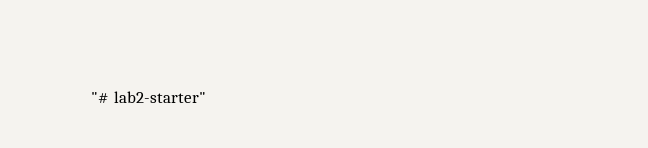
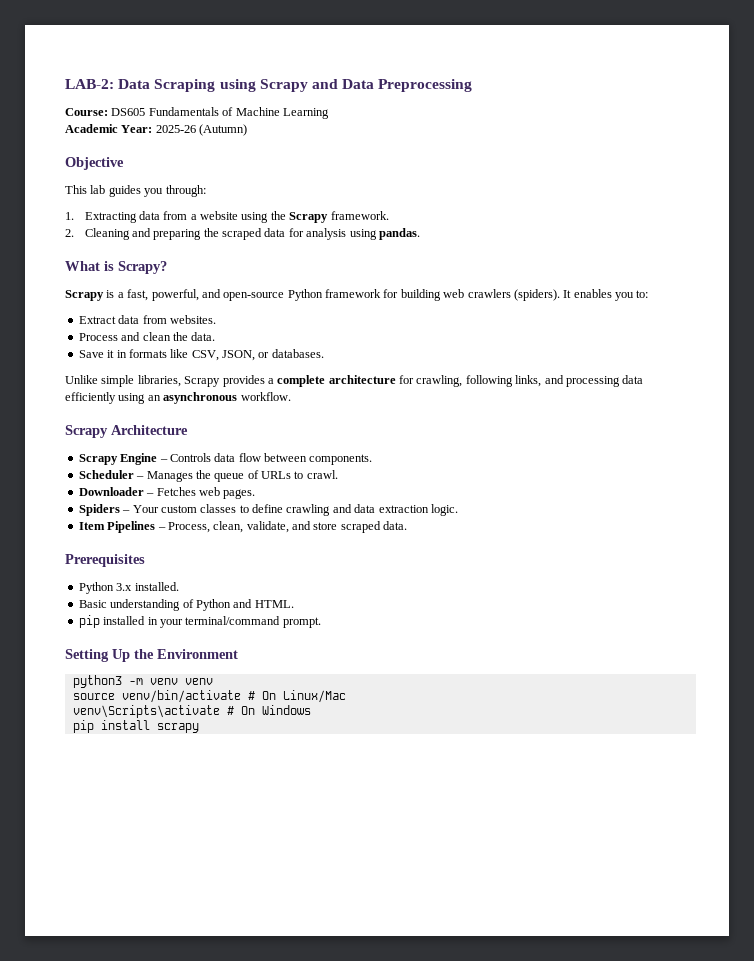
[91,91,206,103] "# lab2-starter" -> [65,79,473,92] [65,107,329,119] [65,124,248,136] [65,157,124,170] [65,185,206,197] [65,211,389,223] [65,228,420,240] [65,261,167,274] [65,289,649,301] [78,315,216,324] [78,332,216,341] [78,349,324,361] [65,375,644,387] [65,392,291,404] [65,425,188,438] [78,453,373,465] [78,470,338,482] [78,487,256,499] [78,504,458,516] [78,521,408,533] [65,554,145,567] [78,582,179,594] [78,599,294,611] [78,615,321,628] [65,649,238,662] [72,675,213,688] [72,690,346,703] [72,705,311,718] [72,720,199,733] LAB-2: Data Scraping using Scrapy and Data Preprocessing // Course: DS605 Fundamentals of Machine Learning // Academic Year: 2025-26 (Autumn) // Objective // This lab guides you through: // 1. Extracting data from a website using the Scrapy framework. // 2. Cleaning and preparing the scraped data for analysis using pandas. // What is Scrapy? // Scrapy is a fast, powerful, and open-source Python framework for building web crawlers (spiders). It enables you to: // Extract data from websites. // Process and clean the data. // Save it in formats like CSV, JSON, or databases. // Unlike simple libraries, Scrapy provides a complete architecture for crawling, following links, and processing data efficiently using an asynchronous workflow. // Scrapy Architecture // Scrapy Engine – Controls data flow between components. // Scheduler – Manages the queue of URLs to crawl. // Downloader – Fetches web pages. // Spiders – Your custom classes to define crawling and data extraction logic. // Item Pipelines – Process, clean, validate, and store scraped data. // Prerequisites // Python 3.x installed. // Basic understanding of Python and HTML. // pip installed in your terminal/command prompt. // Setting Up the Environment // python3 -m venv venv // source venv/bin/activate # On Linux/Mac // venv\Scripts\activate # On Windows // pip install scrapy

